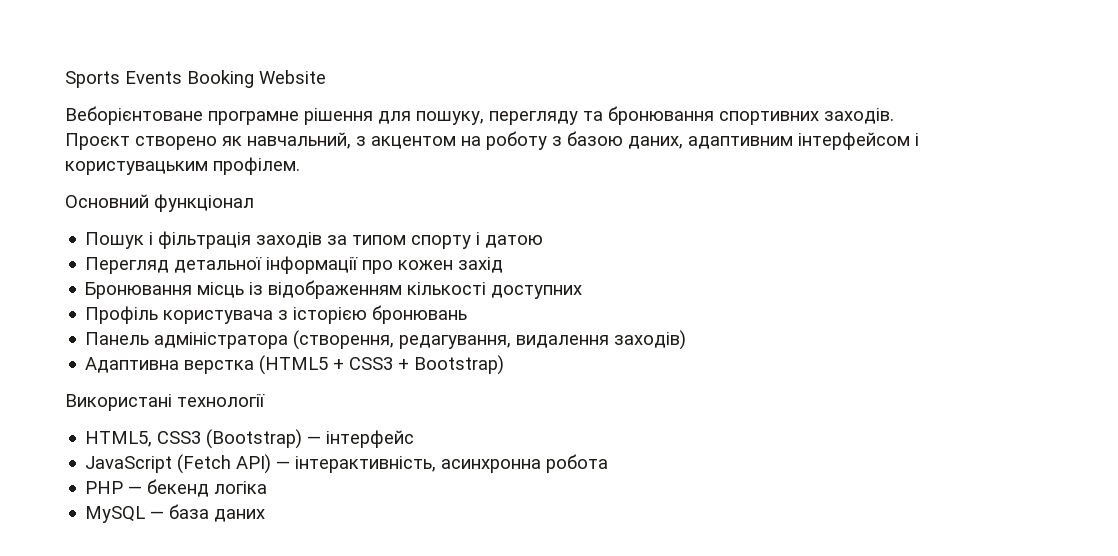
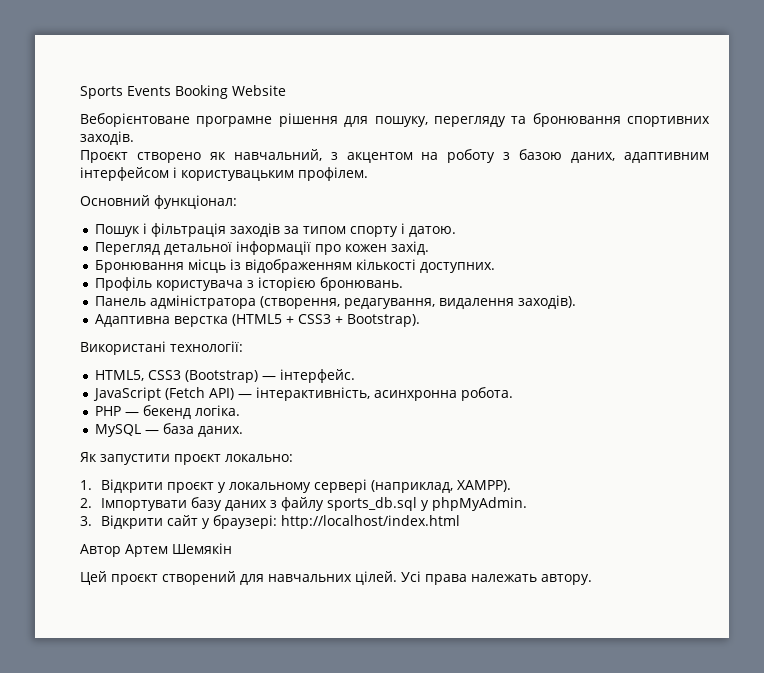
[154,194,254,212] функціонал -> [154,195,237,209] функціонал:
[485,235,544,248] датою -> [409,226,457,237] датою.
[458,257,504,273] захід -> [391,241,430,255] захід.
[491,285,583,299] доступних -> [420,262,496,273] доступних.
[372,305,468,324] бронювань -> [320,277,404,291] бронювань.
[614,330,687,350] заходів) -> [518,295,577,309] заходів).
[414,355,505,375] Bootstrap) -> [347,314,421,327] Bootstrap).
[177,394,265,407] технології -> [170,341,243,352] технології:
[326,430,415,448] інтерфейс -> [280,369,356,383] інтерфейс.
[546,454,609,473] робота -> [461,387,514,401] робота.
[214,481,268,494] логіка -> [195,405,241,416] логіка.
[214,509,266,522] даних -> [198,426,244,437] [80,452,293,465] [80,479,511,493] [80,497,527,511] [80,515,460,529] [80,543,232,557] [80,571,592,585] даних. // Як запустити проєкт локально: // 1. Відкрити проєкт у локальному сервері (наприклад, XAMPP). // 2. Імпортувати базу даних з файлу sports_db.sql у phpMyAdmin. // 3. Відкрити сайт у браузері: http://localhost/index.html // Автор Артем Шемякін // Цей проєкт створений для навчальних цілей. Усі права належать автору.

